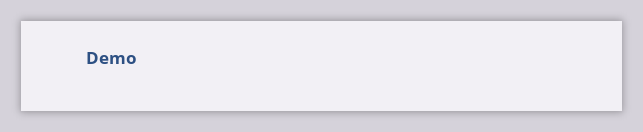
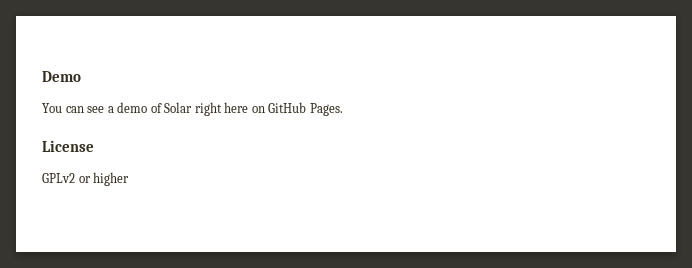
(137, 58) none -> [42,102,343,116] [42,140,94,152] [42,172,130,186] // You can see a demo of Solar right here on GitHub Pages. // License // GPLv2 or higher

